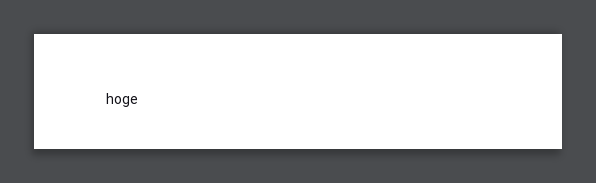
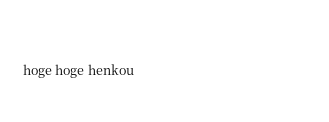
[106,93,138,107] hoge -> [23,64,134,78] hoge hoge henkou

